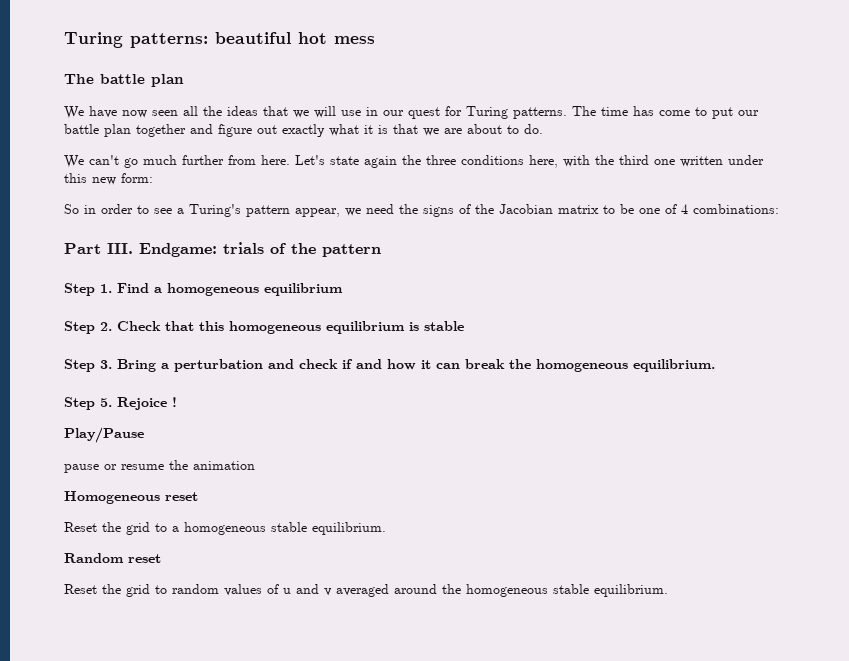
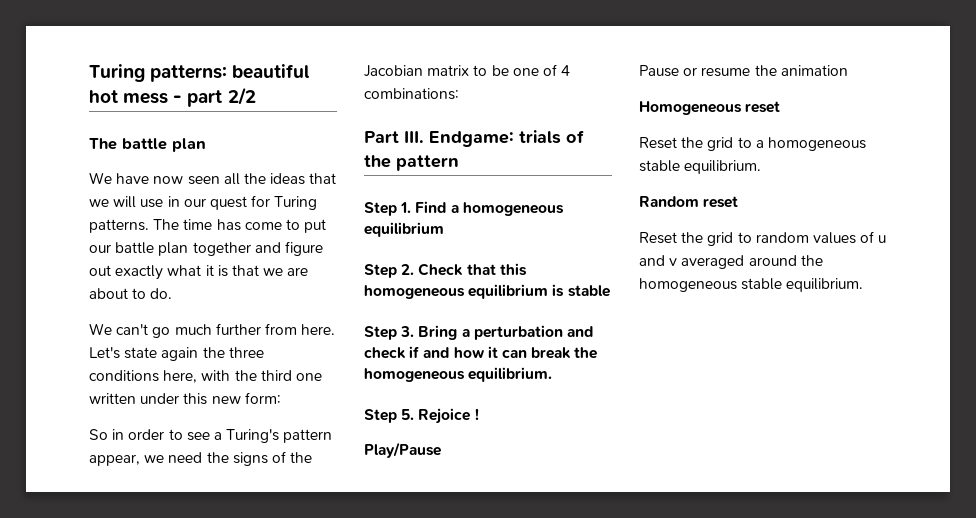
(375, 40) none -> [173,87,256,107] - part 2/2
[64,464,99,473] pause -> [639,65,679,77] Pause

